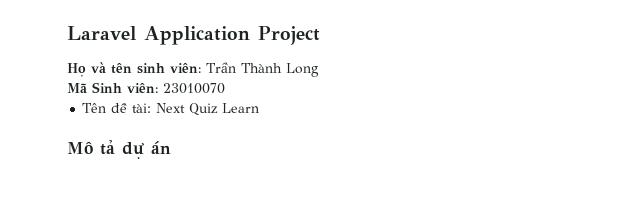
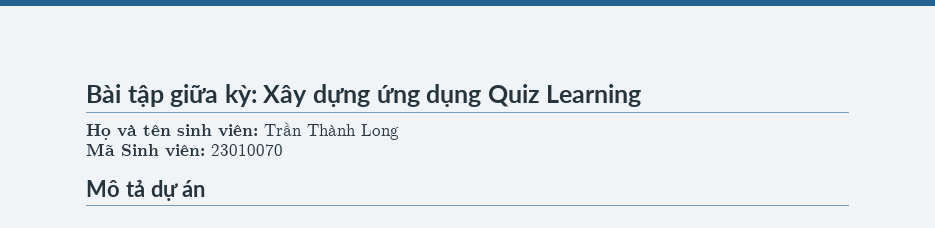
[67,26,320,45] Laravel Application Project -> [86,84,641,107] Bài tập giữa kỳ: Xây dựng ứng dụng Quiz Learning
[82,103,260,116] // Tên đề tài: Next Quiz Learn -> (283, 150) none

